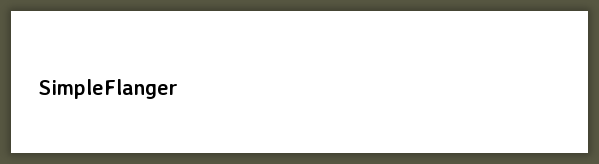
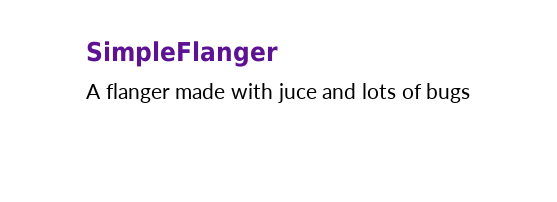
(178, 89) none -> [86,83,471,103] // A flanger made with juce and lots of bugs

